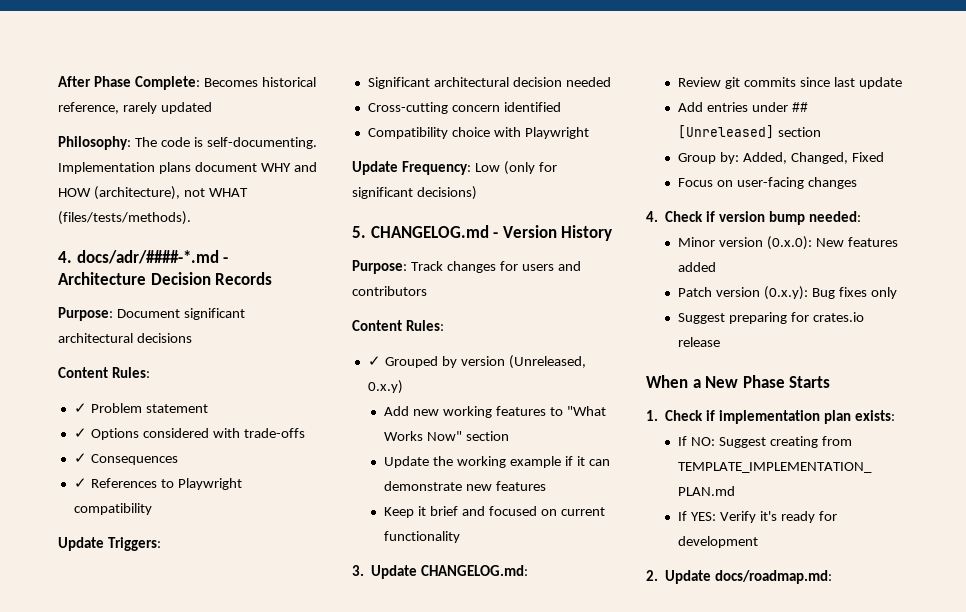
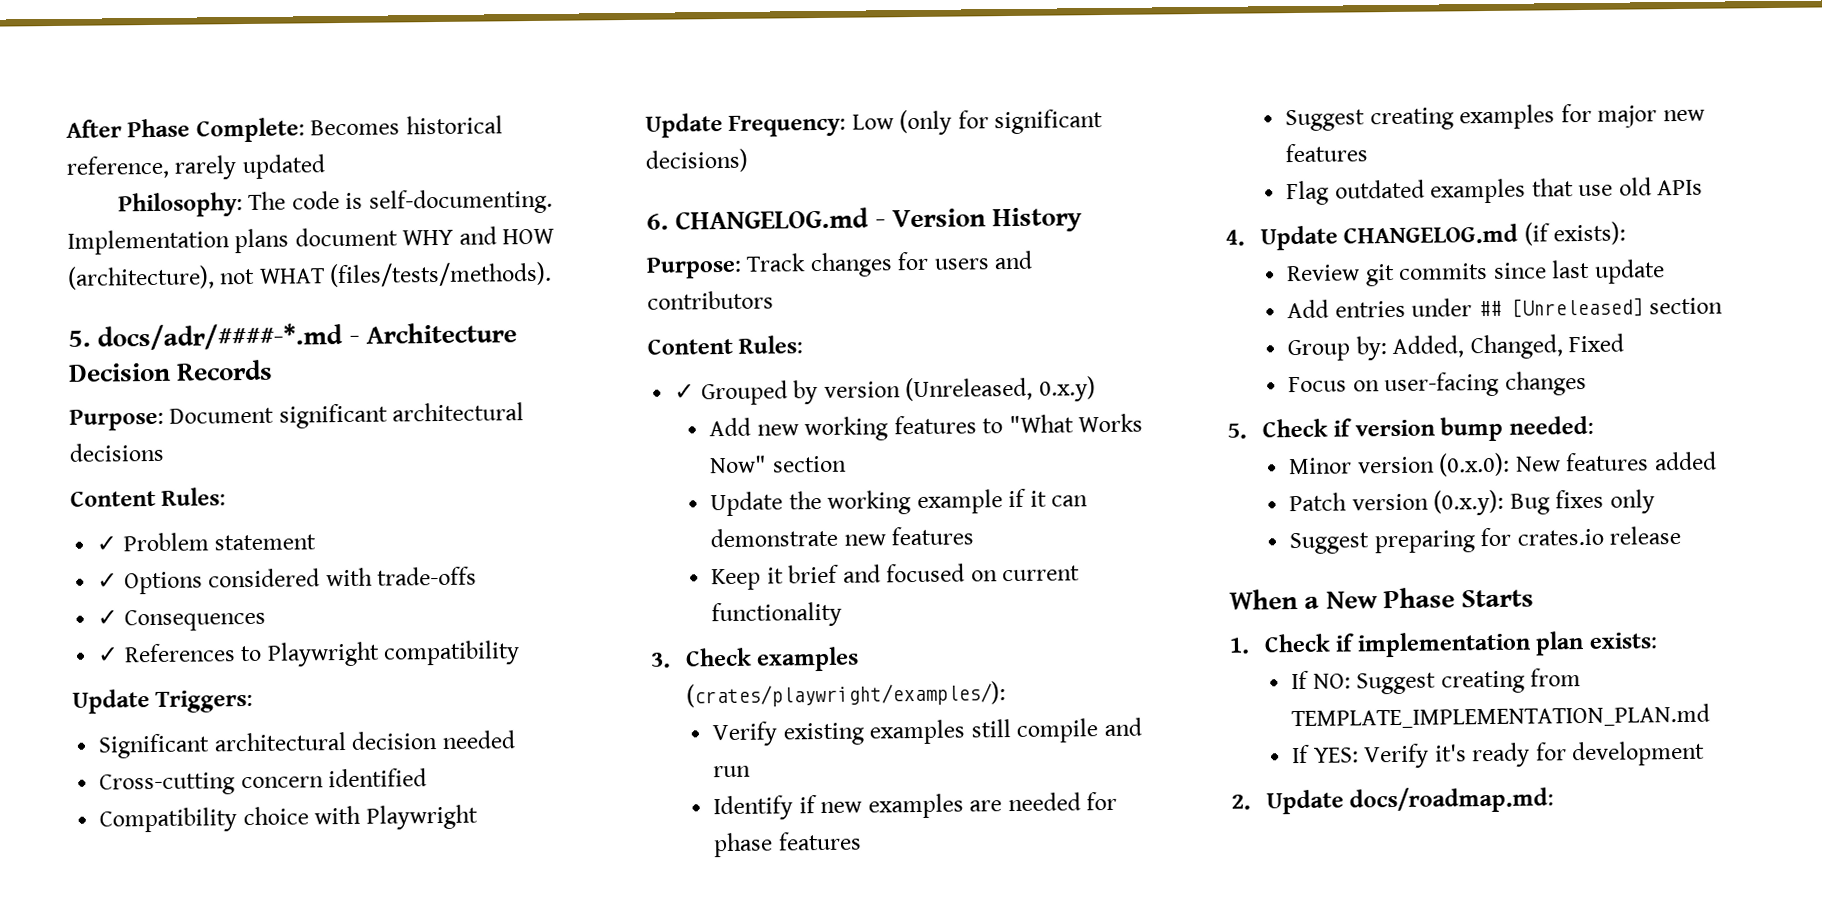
[58,251,72,263] 4. -> [68,330,91,347] 5.
[352,226,366,238] 5. -> [646,213,669,230] 6.
[371,565,529,579] Update CHANGELOG.md: -> [684,646,860,672] [685,681,1006,708] [712,717,1142,747] [713,765,752,778] [713,791,1117,821] [713,831,862,858] [1285,103,1705,132] [1285,143,1369,163] [1286,177,1703,206] [1225,221,1627,251] Check examples (crates/playwright/examples/): // Verify existing examples still compile and run // Identify if new examples are needed for phase features // Suggest creating examples for major new features // Flag outdated examples that use old APIs // 4. Update CHANGELOG.md (if exists):
[646,211,658,222] 4. -> [1227,423,1247,439] 5.

